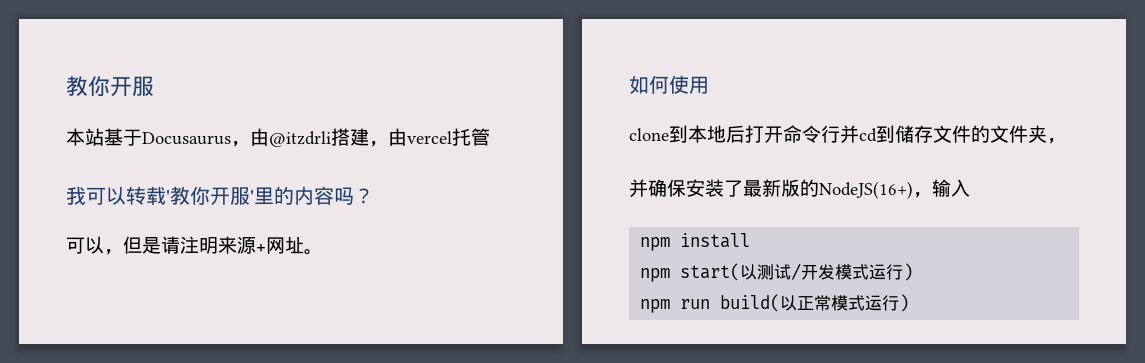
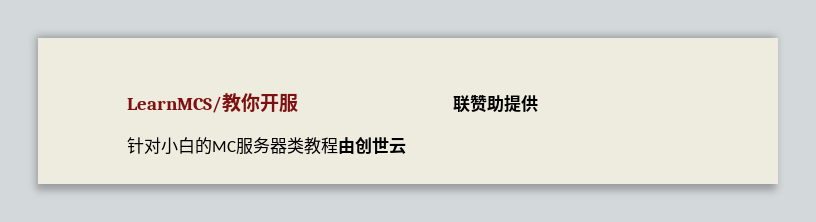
(66, 86) none -> [127,96,222,113] LearnMCS/
[66,128,490,147] [66,186,374,205] [66,236,323,255] [629,75,709,94] [629,125,1066,144] [629,179,970,199] [640,233,751,251] [640,263,914,282] [640,294,910,313] 本站基于Docusaurus，由@itzdrli搭建，由vercel托管 // 我可以转载'教你开服'里的内容吗？ // 可以，但是请注明来源+网址。 // 如何使用 // clone到本地后打开命令行并cd到储存文件的文件夹， // 并确保安装了最新版的NodeJS(16+)，输入 // npm install // npm start(以测试/开发模式运行) // npm run build(以正常模式运行) -> [127,137,406,155] [453,95,538,113] 针对小白的MC服务器类教程由创世云联赞助提供

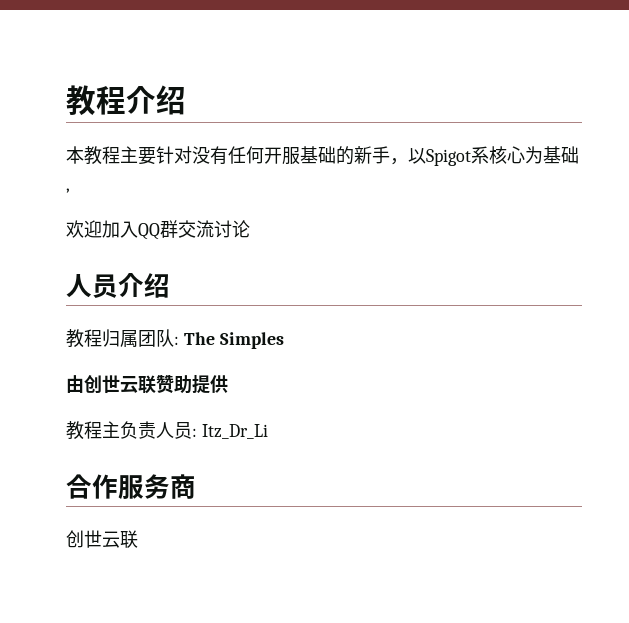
[127,93,298,113] [127,137,338,155] LearnMCS/教你开服 // 针对小白的MC服务器类教程 -> [66,85,186,116] [66,146,579,166] [66,188,70,193] [66,220,250,240] [66,273,170,298] [66,329,284,349] 教程介绍 // 本教程主要针对没有任何开服基础的新手，以Spigot系核心为基础, // 欢迎加入QQ群交流讨论 // 人员介绍 // 教程归属团队: The Simples //
(538, 103) none -> [66,421,268,440] [66,474,196,499] [66,530,138,548] // 教程主负责人员: Itz_Dr_Li // 合作服务商 // 创世云联

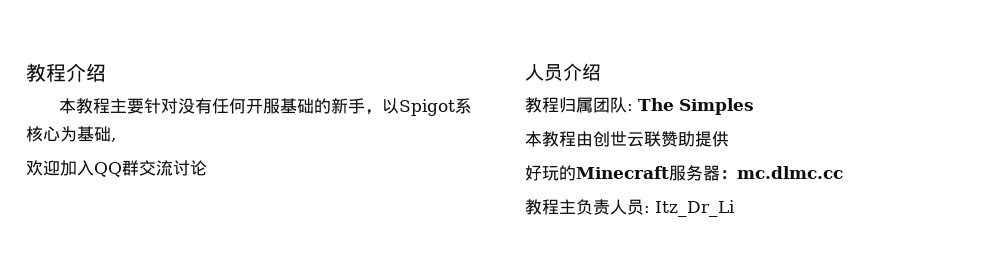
(284, 340) none -> [525,131,576,147] 本教程
(228, 384) none -> [525,165,843,181] // 好玩的Minecraft服务器：mc.dlmc.cc
[66,474,196,499] [66,530,138,548] // 合作服务商 // 创世云联 -> (735, 208) none

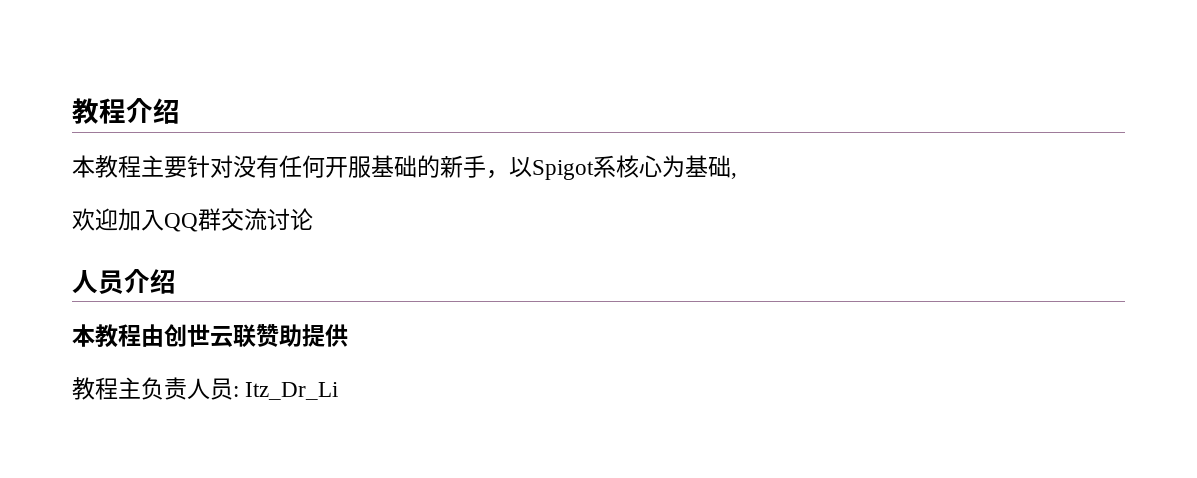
[525,97,754,115] // 教程归属团队: The Simples -> (176, 281) none
[525,165,843,181] // 好玩的Minecraft服务器：mc.dlmc.cc -> (348, 335) none

